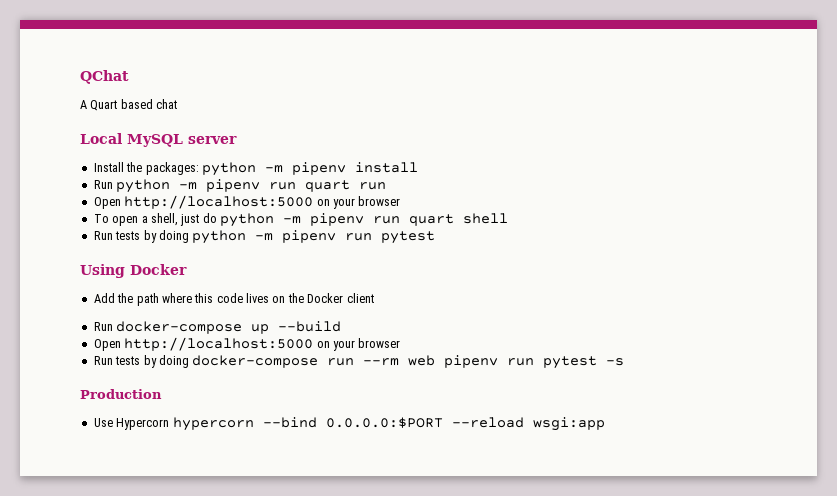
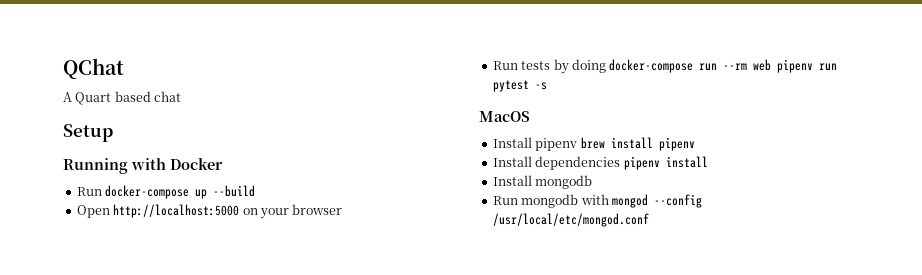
[80,133,237,147] [93,162,418,176] [93,179,387,193] [93,195,401,209] [93,213,508,227] [93,230,436,244] [80,264,187,278] [93,293,374,306] Local MySQL server // Install the packages: python -m pipenv install // Run python -m pipenv run quart run // Open http://localhost:5000 on your browser // To open a shell, just do python -m pipenv run quart shell // Run tests by doing python -m pipenv run pytest // Using Docker // Add the path where this code lives on the Docker client -> [63,124,113,142] [63,158,223,174] Setup // Running with Docker
[80,389,162,399] [93,417,605,431] Production // Use Hypercorn hypercorn --bind 0.0.0.0:$PORT --reload wsgi:app -> [479,111,530,122] [492,137,695,151] [492,156,708,170] [492,175,593,189] [492,194,702,208] [492,213,649,227] MacOS // Install pipenv brew install pipenv // Install dependencies pipenv install // Install mongodb // Run mongodb with mongod --config /usr/local/etc/mongod.conf

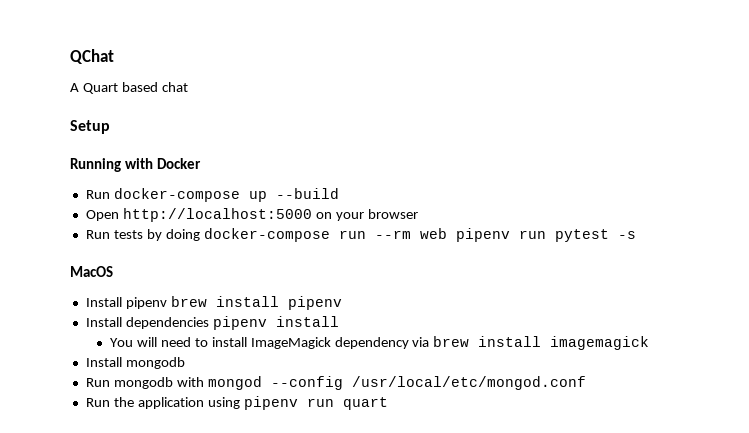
(708, 162) none -> [110,336,650,350] // You will need to install ImageMagick dependency via brew install imagemagick
(649, 220) none -> [85,396,388,410] // Run the application using pipenv run quart

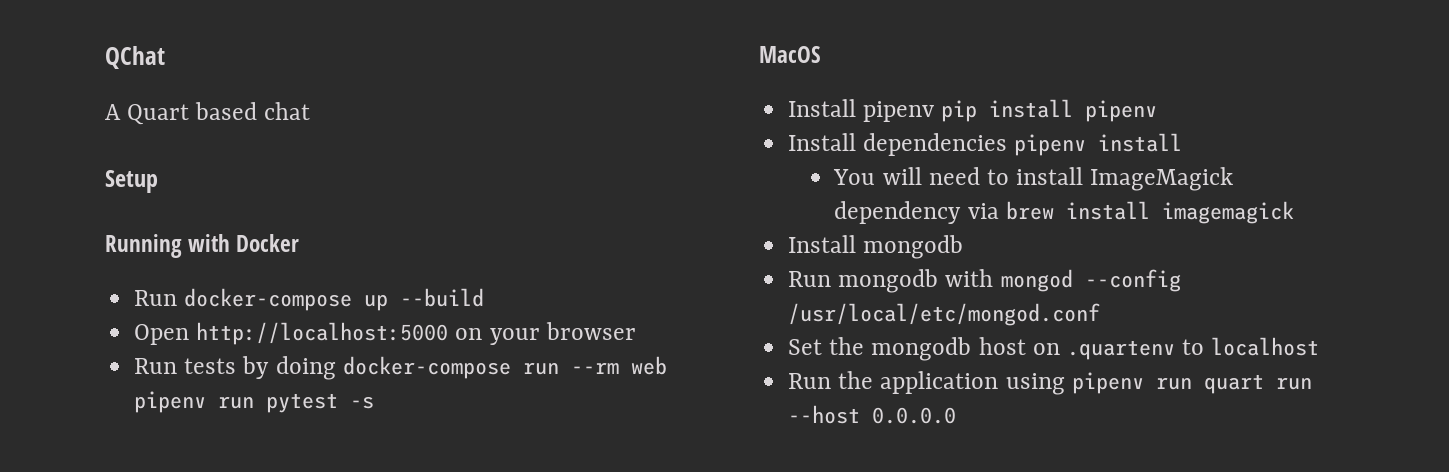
[170,296,207,307] brew -> [941,100,978,122] pip
(586, 383) none -> [788,337,1320,361] // Set the mongodb host on .quartenv to localhost
(388, 403) none -> [1275,377,1312,390] [788,405,957,424] run --host 0.0.0.0

